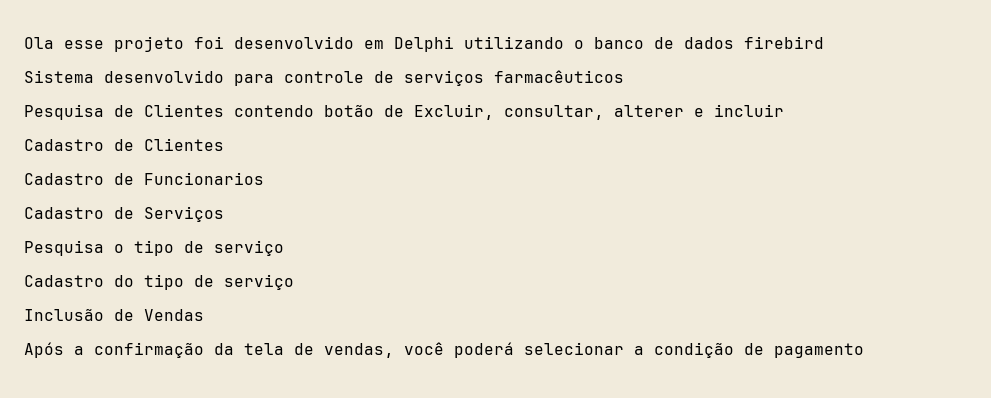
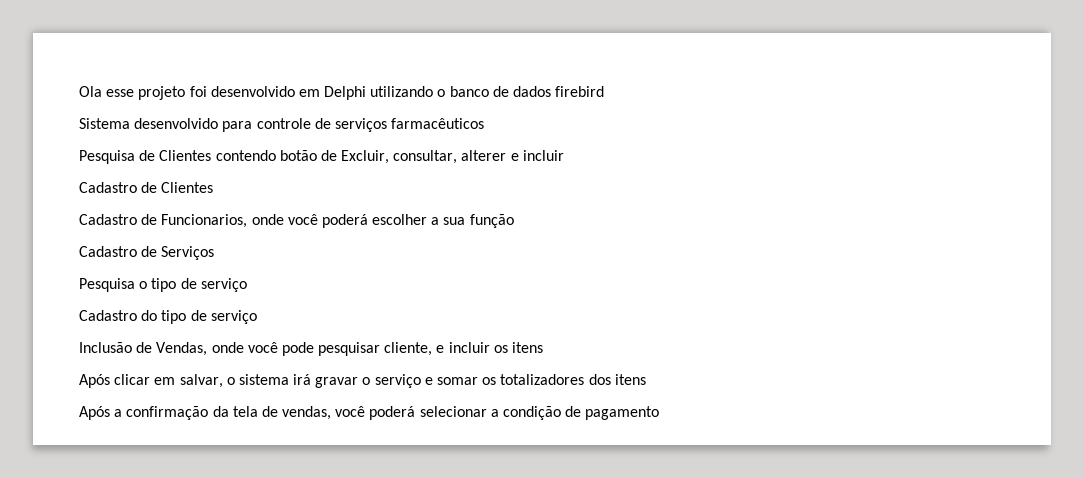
[144,172,264,185] Funcionarios -> [161,214,514,228] Funcionarios, onde você poderá escolher a sua função
[144,309,204,321] Vendas -> [156,342,544,356] [79,374,646,388] Vendas, onde você pode pesquisar cliente, e incluir os itens // Após clicar em salvar, o sistema irá gravar o serviço e somar os totalizadores dos itens

